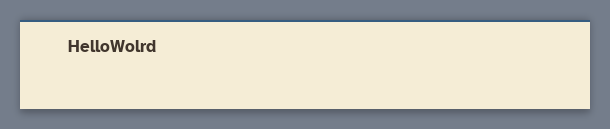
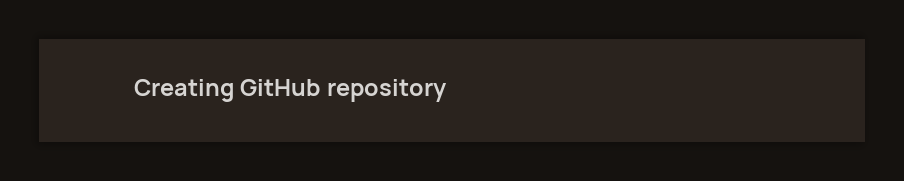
[68,40,156,52] HelloWolrd -> [134,79,447,102] Creating GitHub repository

